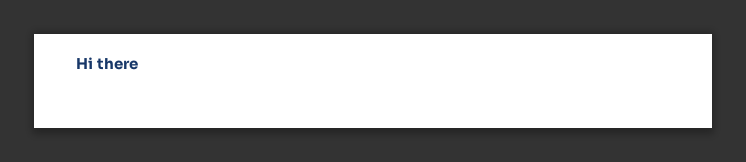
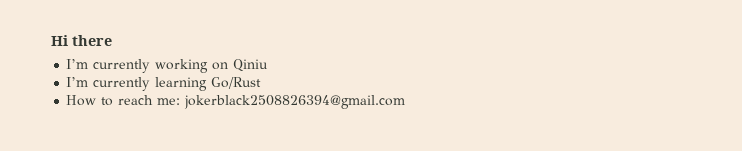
(139, 64) none -> [66,59,269,73] [66,77,262,91] [66,95,406,109] // I’m currently working on Qiniu // I’m currently learning Go/Rust // How to reach me: jokerblack2508826394@gmail.com

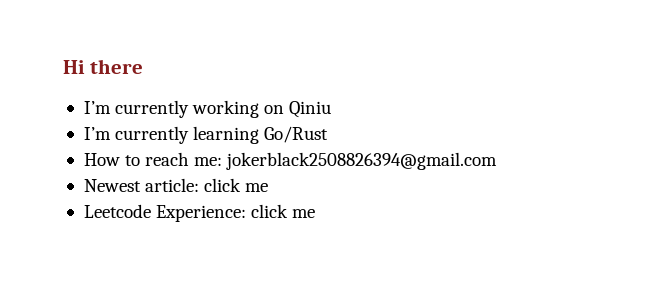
(406, 102) none -> [83,178,269,192] [83,204,316,222] // Newest article: click me // Leetcode Experience: click me

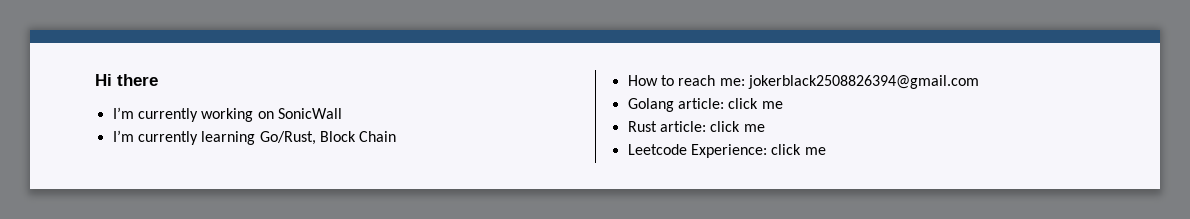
[289,101,332,118] Qiniu -> [277,108,342,119] SonicWall
[264,126,329,143] Go/Rust -> [259,131,397,145] Go/Rust, Block Chain
[83,179,141,192] Newest -> [627,98,783,112] [627,121,657,132] Golang article: click me // Rust

